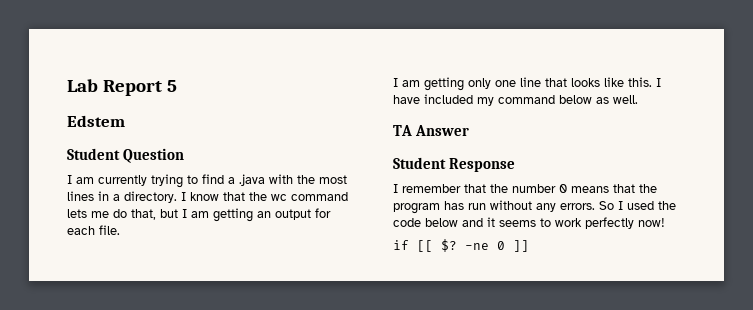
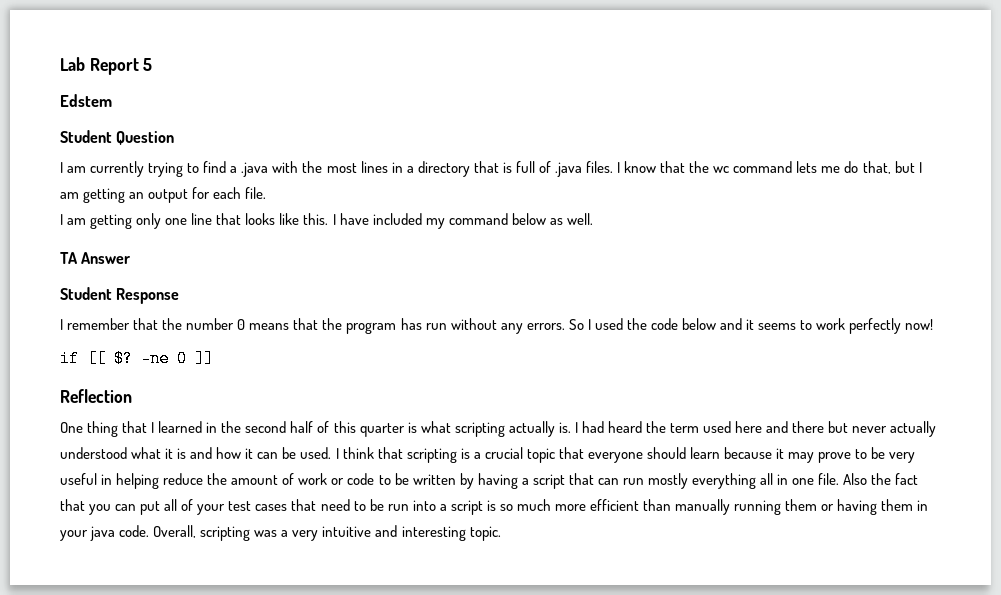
[124,191,177,203] directory. -> [417,161,614,177] directory that is full of .java files.
(529, 246) none -> [60,389,132,403] [60,421,937,437] [60,447,916,463] [60,473,919,489] [60,499,929,515] [60,525,501,541] // Reflection // One thing that I learned in the second half of this quarter is what scripting actually is. I had heard the term used here and there but never actually understood what it is and how it can be used. I think that scripting is a crucial topic that everyone should learn because it may prove to be very useful in helping reduce the amount of work or code to be written by having a script that can run mostly everything all in one file. Also the fact that you can put all of your test cases that need to be run into a script is so much more efficient than manually running them or having them in your java code. Overall, scripting was a very intuitive and interesting topic.

